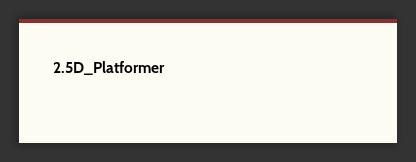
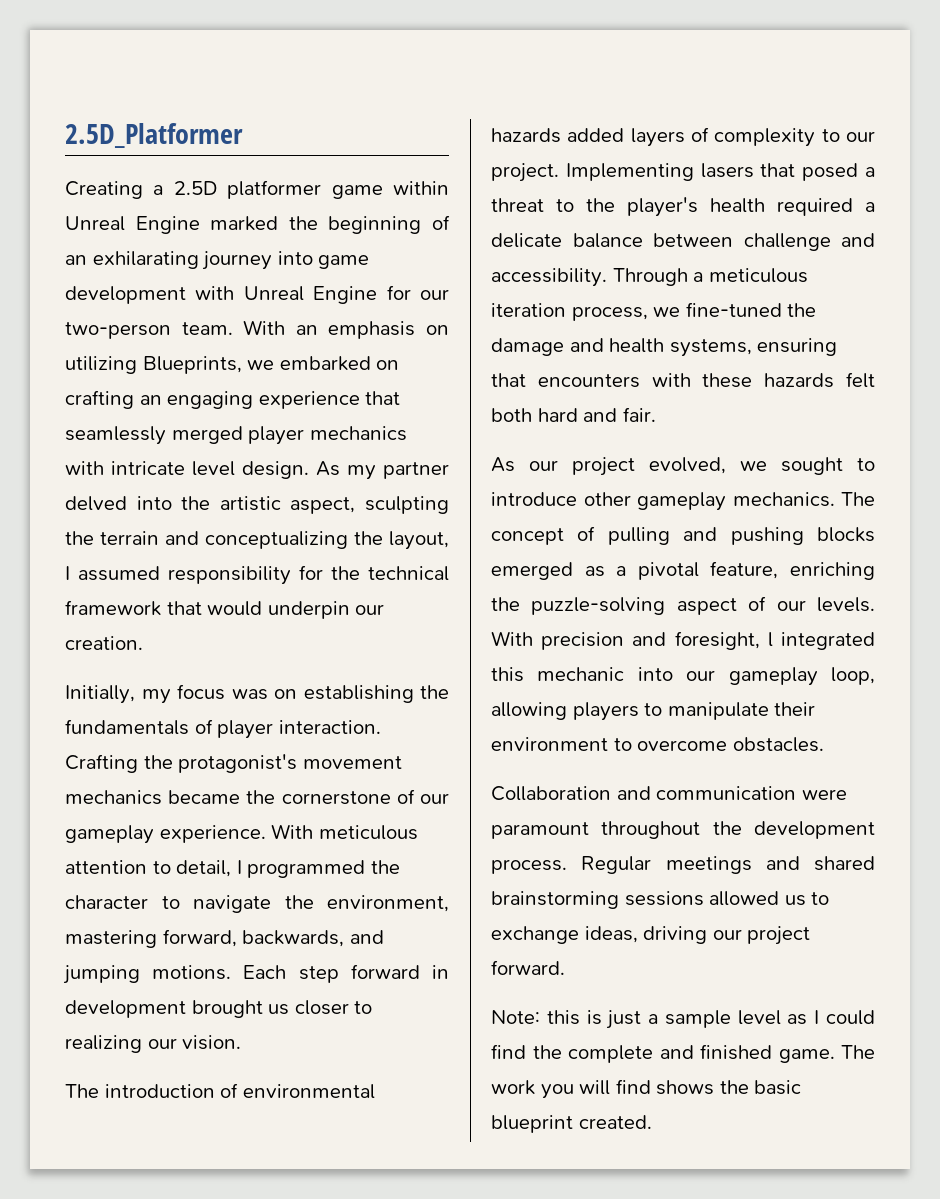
(165, 68) none -> [65,180,449,199] [65,215,450,234] [65,251,370,270] [65,285,449,304] [65,320,449,339] [65,356,400,374] [65,390,401,409] [65,426,407,445] [65,461,449,480] [65,496,450,514] [65,531,449,550] [65,565,449,585] [65,600,385,619] [65,636,143,650] [65,684,449,704] [65,719,381,739] [65,754,402,773] [65,789,449,805] [65,824,418,844] [65,860,400,878] [65,895,449,913] [65,929,384,948] [63,964,449,984] [65,1000,373,1018] [65,1035,242,1053] [65,1083,375,1099] [491,127,875,147] [491,163,875,182] [491,197,875,217] [491,233,875,251] [491,268,808,287] [491,302,817,321] [491,338,838,357] [491,372,875,388] [491,407,656,422] [491,457,875,476] [491,492,875,511] [491,526,875,545] [491,561,875,580] [491,596,875,615] [491,631,875,650] [491,667,875,686] [491,702,816,721] [491,737,824,752] [491,786,847,801] [491,821,875,839] [491,856,875,874] [491,891,830,909] [491,926,811,945] [491,960,565,975] [491,1010,875,1029] [491,1044,875,1063] [491,1079,802,1099] [491,1115,652,1133] // Creating a 2.5D platformer game within Unreal Engine marked the beginning of an exhilarating journey into game development with Unreal Engine for our two-person team. With an emphasis on utilizing Blueprints, we embarked on crafting an engaging experience that seamlessly merged player mechanics with intricate level design. As my partner delved into the artistic aspect, sculpting the terrain and conceptualizing the layout, I assumed responsibility for the technical framework that would underpin our creation. // Initially, my focus was on establishing the fundamentals of player interaction. Crafting the protagonist's movement mechanics became the cornerstone of our gameplay experience. With meticulous attention to detail, I programmed the character to navigate the environment, mastering forward, backwards, and jumping motions. Each step forward in development brought us closer to realizing our vision. // The introduction of environmental hazards added layers of complexity to our project. Implementing lasers that posed a threat to the player's health required a delicate balance between challenge and accessibility. Through a meticulous iteration process, we fine-tuned the damage and health systems, ensuring that encounters with these hazards felt both hard and fair. // As our project evolved, we sought to introduce other gameplay mechanics. The concept of pulling and pushing blocks emerged as a pivotal feature, enriching the puzzle-solving aspect of our levels. With precision and foresight, l integrated this mechanic into our gameplay loop, allowing players to manipulate their environment to overcome obstacles. // Collaboration and communication were paramount throughout the development process. Regular meetings and shared brainstorming sessions allowed us to exchange ideas, driving our project forward. // Note: this is just a sample level as I could find the complete and finished game. The work you will find shows the basic blueprint created.

